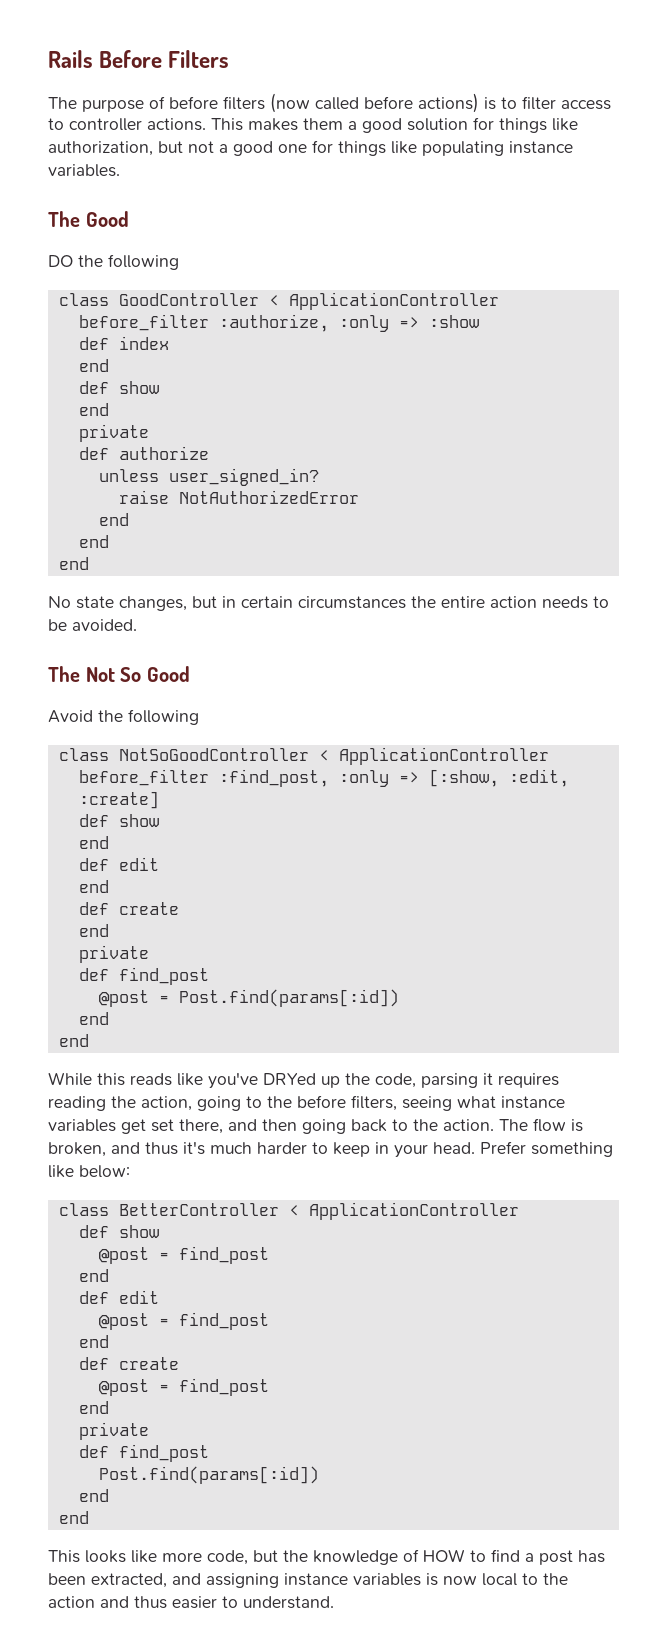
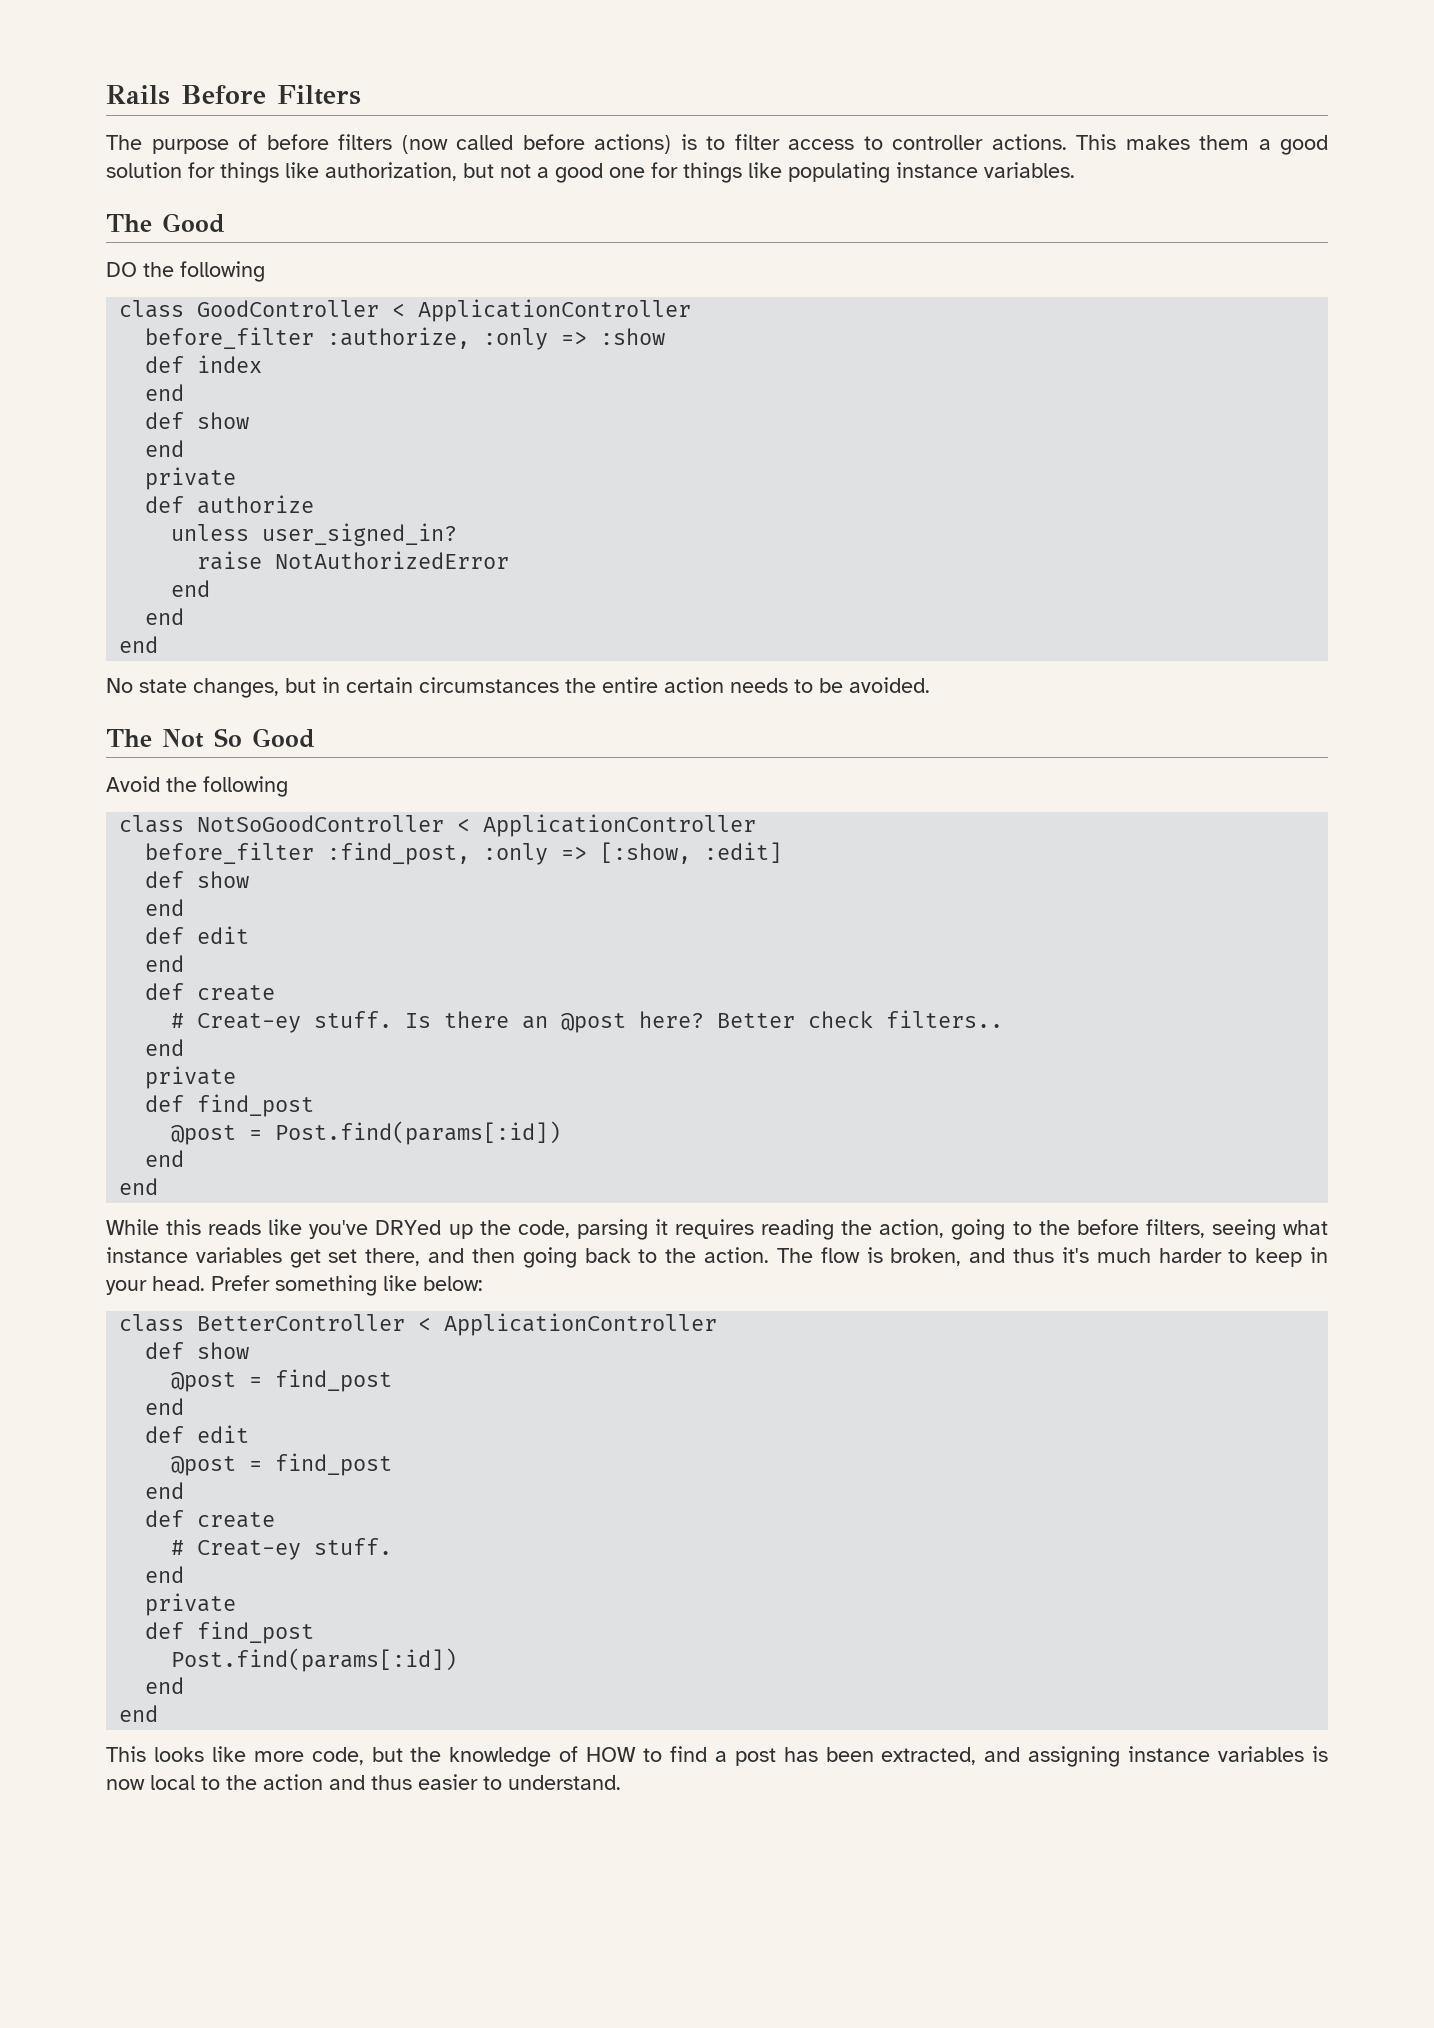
[508,769,569,787] [78,791,159,809] :edit, :create] -> [704,842,783,863] :edit]
(179, 908) none -> [171,1010,1004,1033] // # Creat-ey stuff. Is there an @post here? Better check filters..
[98,1378,269,1396] @post = find_post -> [171,1538,393,1560] # Creat-ey stuff.

